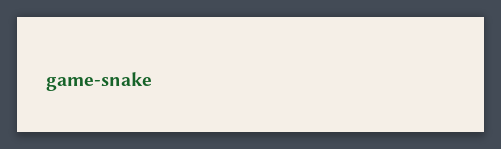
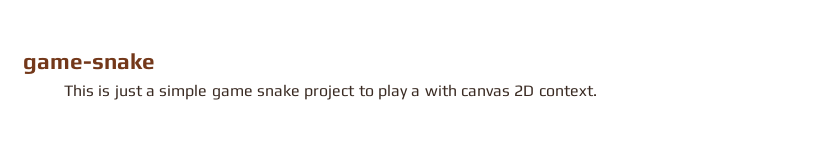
(152, 81) none -> [64,84,597,100] // This is just a simple game snake project to play a with canvas 2D context.

